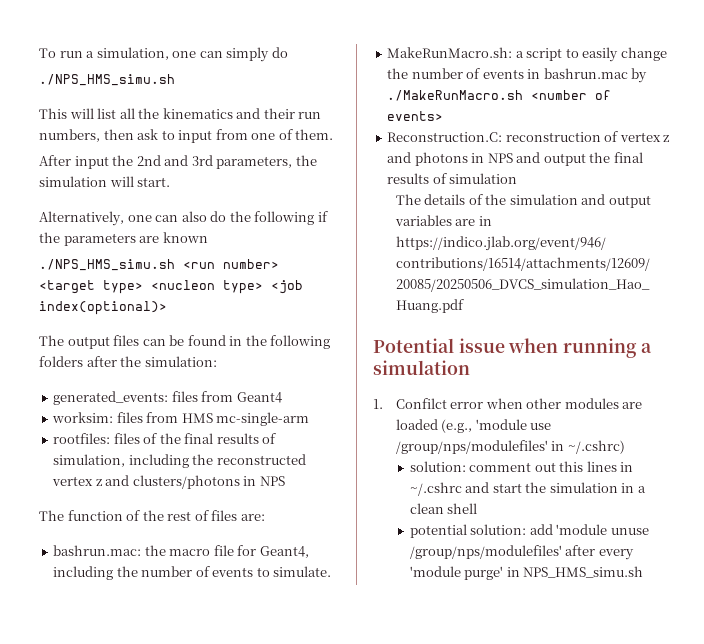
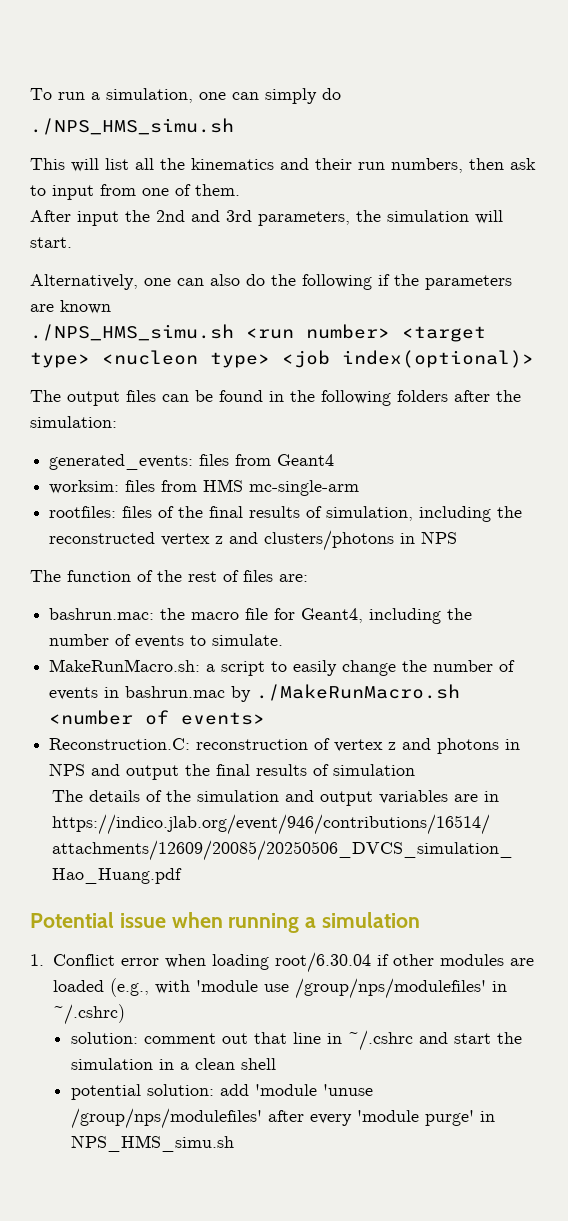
[395,398,447,409] Confilct -> [52,954,115,966] Conflict
(523, 403) none -> [211,952,389,973] loading root/6.30.04 if
(473, 426) none -> [154,980,190,994] with
[559,461,617,472] this lines -> [254,1032,322,1044] that line
[610,528,649,535] unuse -> [323,1084,374,1096] 'unuse

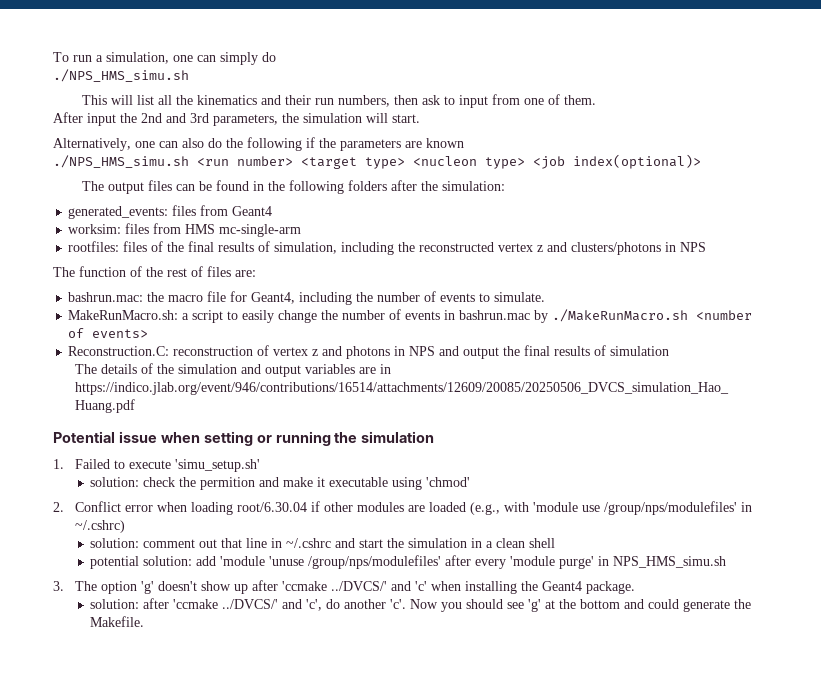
[228,912,421,933] [30,954,44,966] running a simulation // 1. -> [203,431,435,446] [53,459,260,472] [90,477,471,490] [53,502,64,512] setting or running the simulation // 1. Failed to execute 'simu_setup.sh' // solution: check the permition and make it executable using 'chmod' // 2.
(235, 1143) none -> [53,580,635,594] [90,598,752,612] [90,616,145,627] // 3. The option 'g' doesn't show up after 'ccmake ../DVCS/' and 'c' when installing the Geant4 package. // solution: after 'ccmake ../DVCS/' and 'c', do another 'c'. Now you should see 'g' at the bottom and could generate the Makefile.

